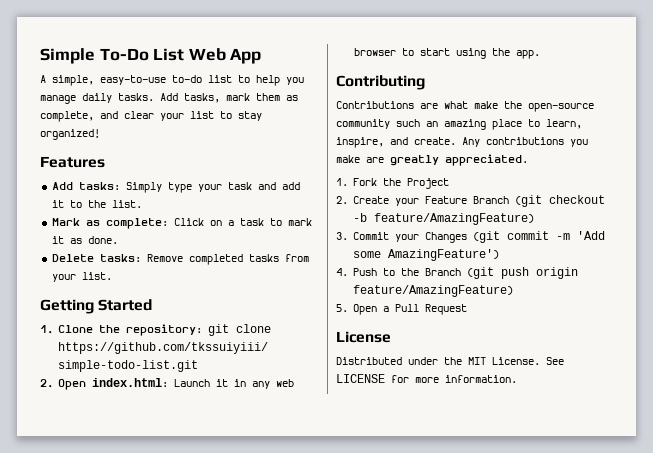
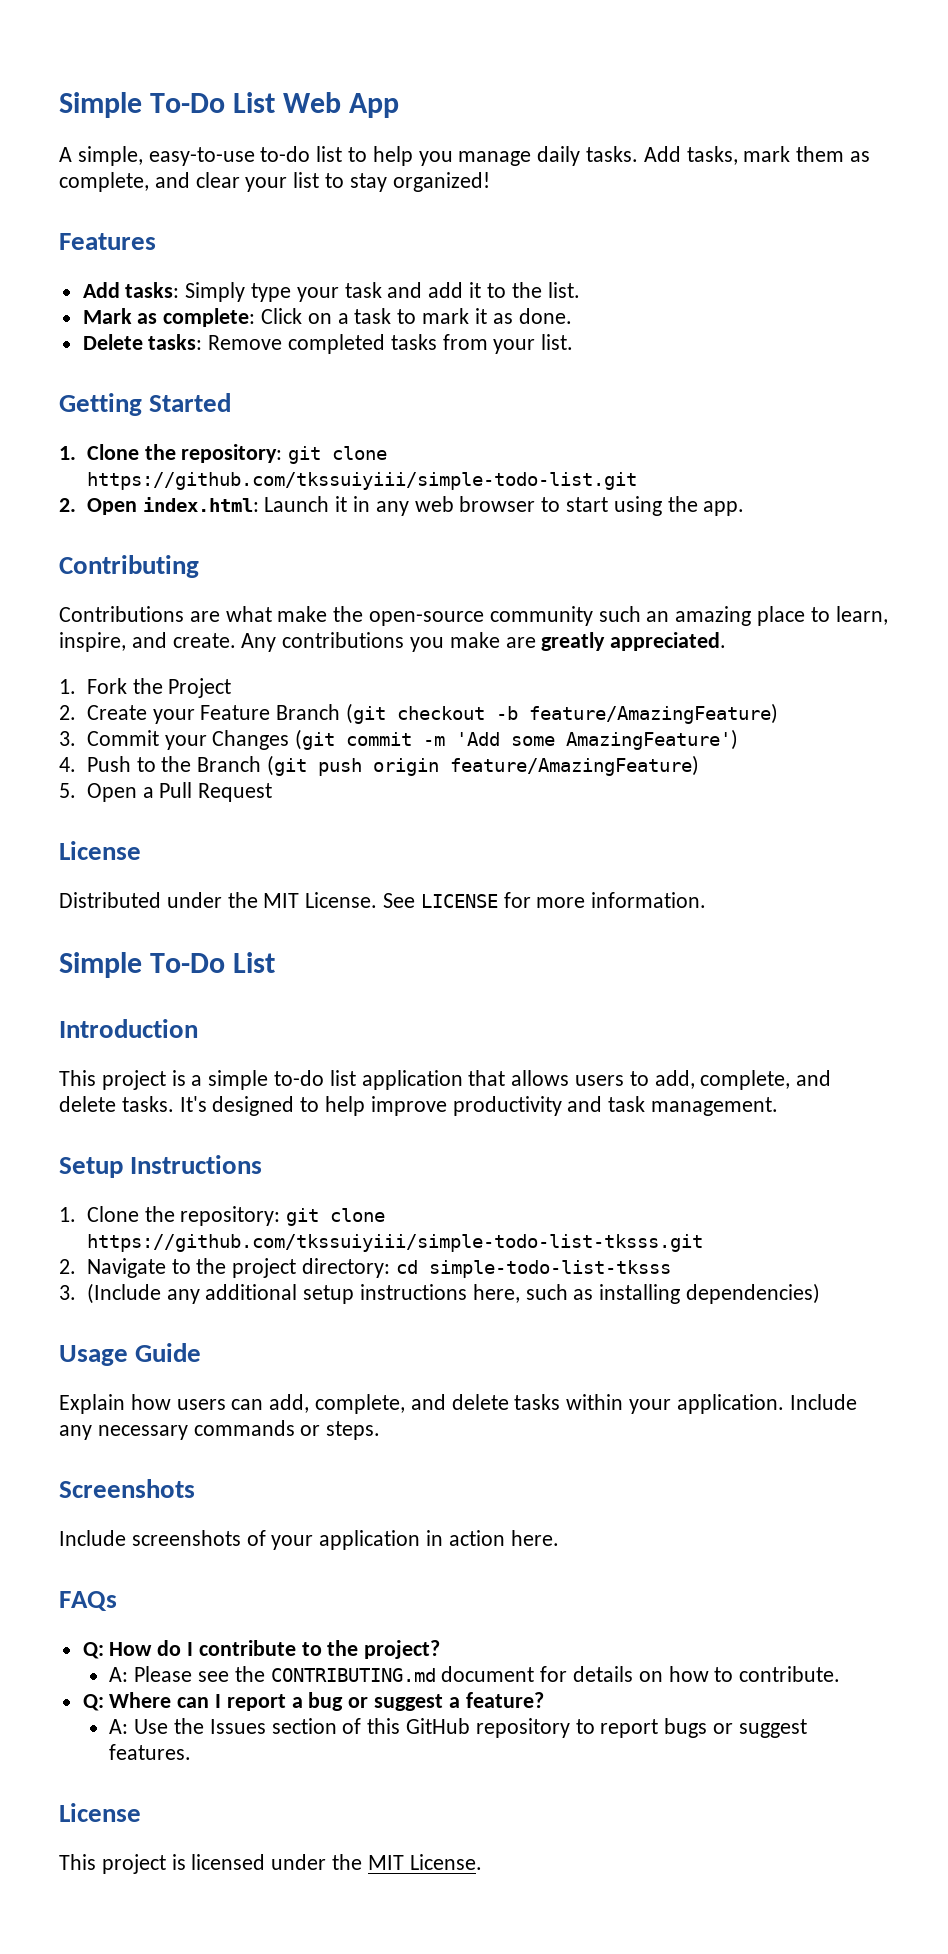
(517, 379) none -> [59,952,276,978] [59,1019,198,1038] [59,1070,832,1090] [59,1096,779,1116] [59,1155,263,1178] [59,1206,386,1226] [86,1234,703,1252] [59,1258,671,1278] [59,1283,820,1304] [59,1343,202,1366] [59,1394,857,1414] [59,1420,381,1440] [59,1479,195,1498] [59,1530,559,1550] [59,1591,117,1611] [82,1640,441,1659] [109,1666,841,1682] [82,1692,544,1711] [109,1718,807,1738] [109,1744,192,1760] [59,1803,141,1822] [59,1854,482,1874] // Simple To-Do List // Introduction // This project is a simple to-do list application that allows users to add, complete, and delete tasks. It's designed to help improve productivity and task management. // Setup Instructions // 1. Clone the repository: git clone https://github.com/tkssuiyiii/simple-todo-list-tksss.git // 2. Navigate to the project directory: cd simple-todo-list-tksss // 3. (Include any additional setup instructions here, such as installing dependencies) // Usage Guide // Explain how users can add, complete, and delete tasks within your application. Include any necessary commands or steps. // Screenshots // Include screenshots of your application in action here. // FAQs // Q: How do I contribute to the project? // A: Please see the CONTRIBUTING.md document for details on how to contribute. // Q: Where can I report a bug or suggest a feature? // A: Use the Issues section of this GitHub repository to report bugs or suggest features. // License // This project is licensed under the MIT License.

